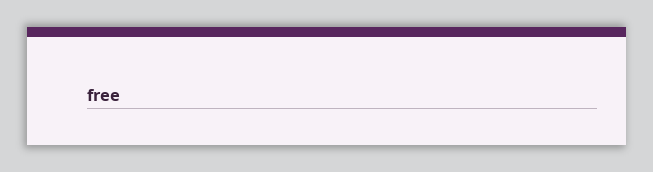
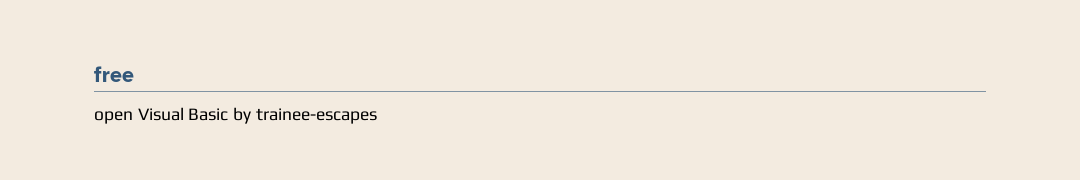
(120, 95) none -> [94,107,377,124] // open Visual Basic by trainee-escapes

